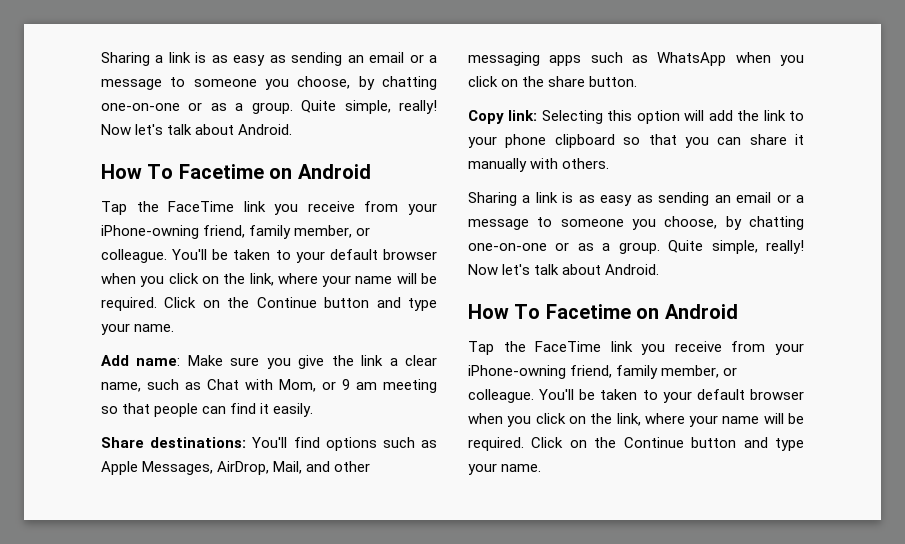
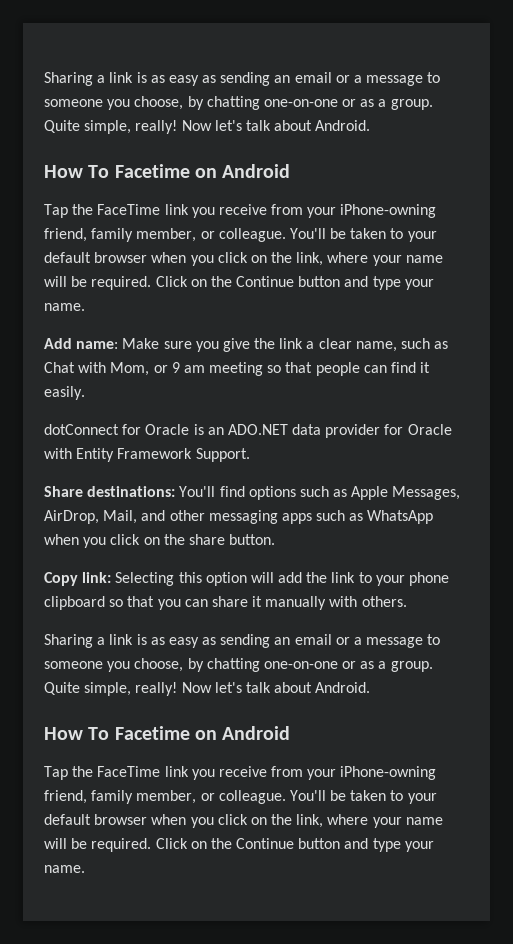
(314, 410) none -> [44,424,452,438] [44,448,250,462] // dotConnect for Oracle is an ADO.NET data provider for Oracle with Entity Framework Support.

